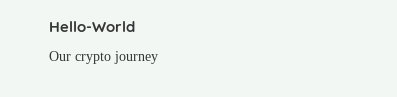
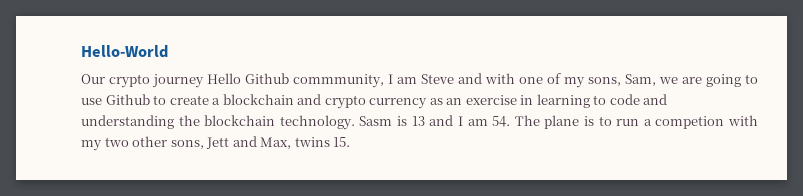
(158, 57) none -> [207,73,758,88] [81,94,668,109] [81,115,758,130] [81,136,351,151] Hello Github commmunity, I am Steve and with one of my sons, Sam, we are going to use Github to create a blockchain and crypto currency as an exercise in learning to code and understanding the blockchain technology. Sasm is 13 and I am 54. The plane is to run a competion with my two other sons, Jett and Max, twins 15.

